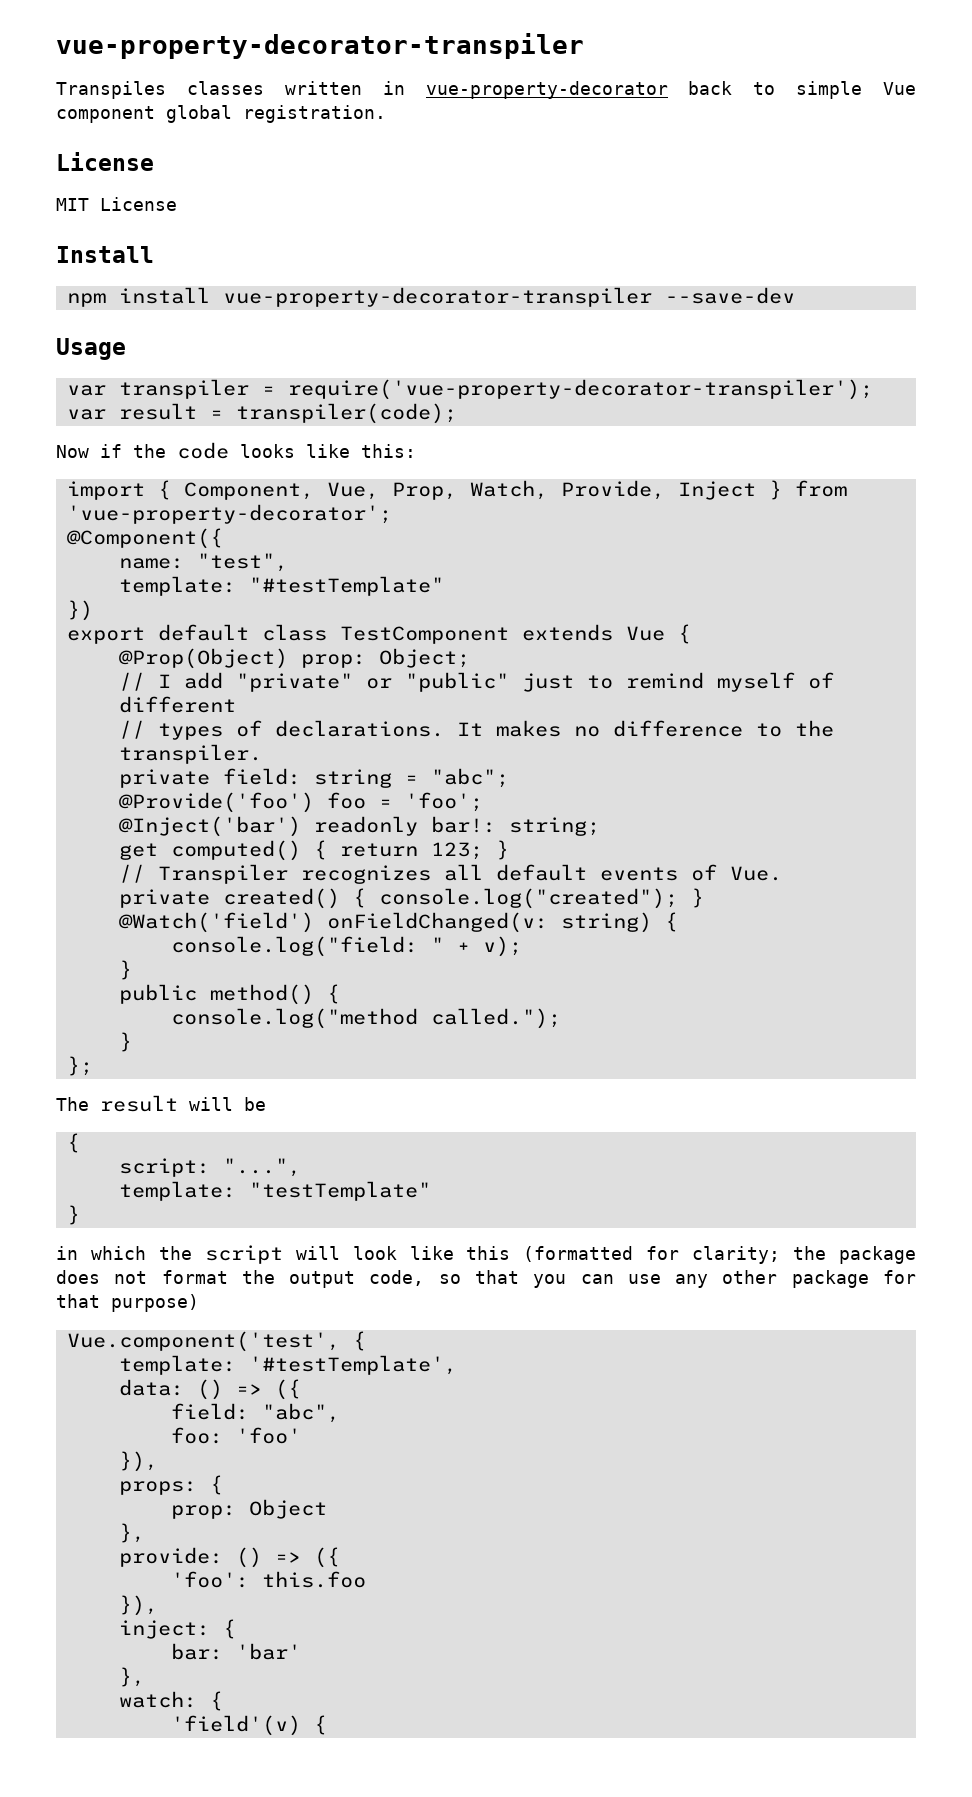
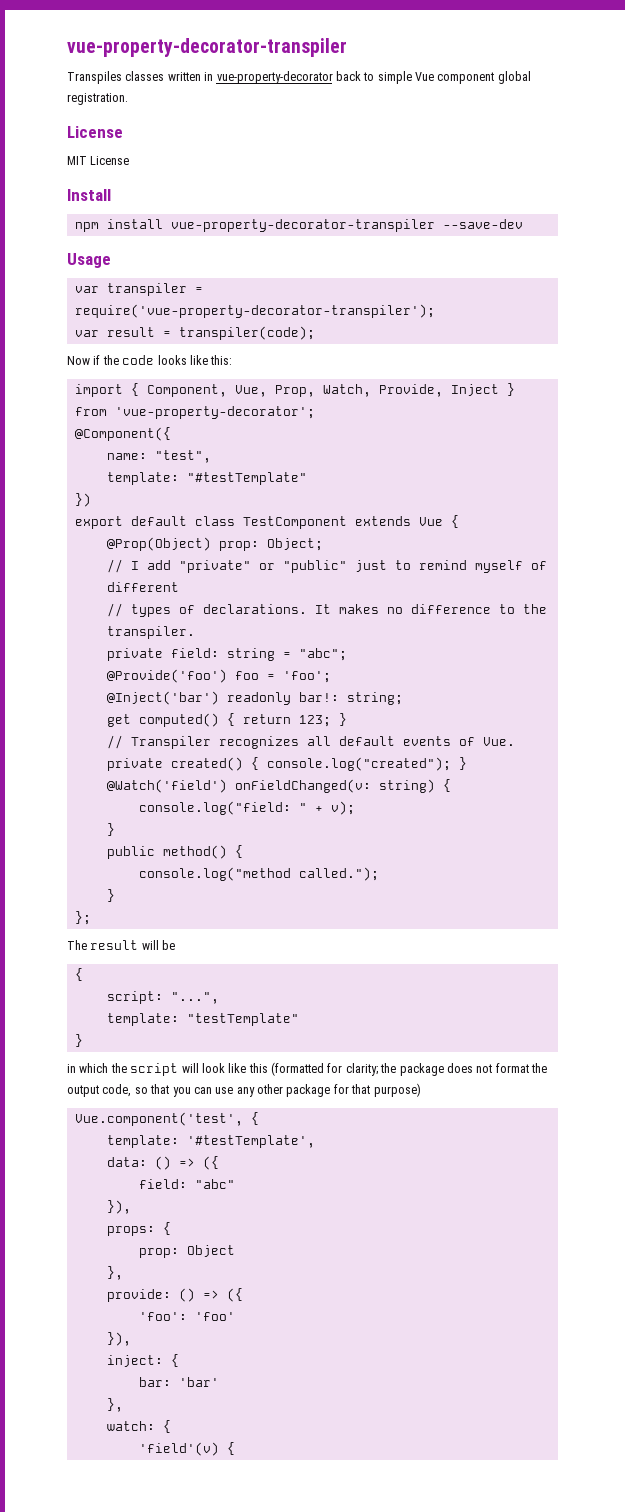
[261,1403,340,1423] [170,1427,301,1444] "abc", // foo: 'foo' -> [194,1179,235,1189] "abc"
[261,1571,366,1588] this.foo -> [194,1312,235,1321] 'foo'

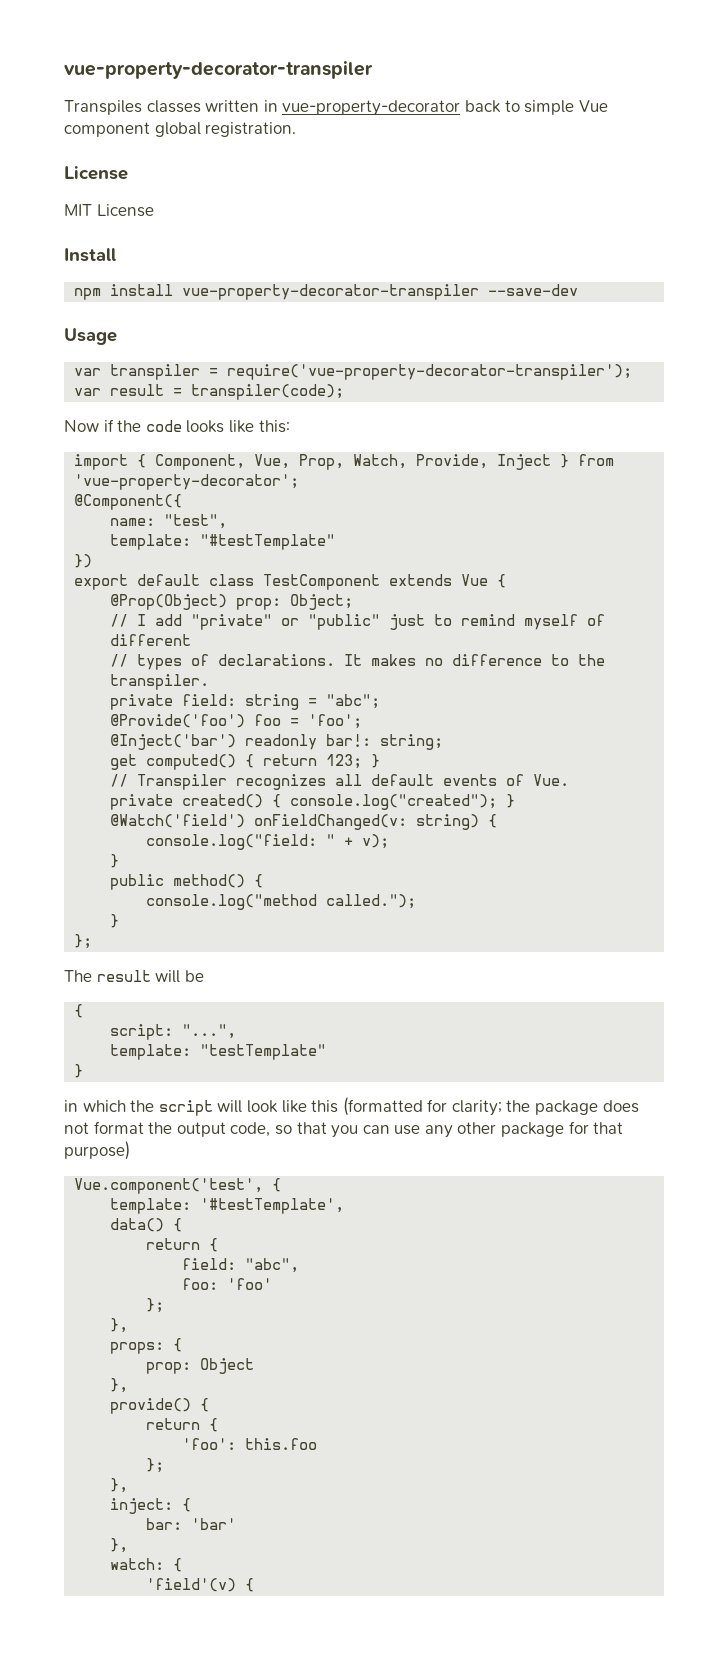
[106,1156,219,1170] [138,1179,235,1189] [106,1200,131,1214] data: () => ({ // field: "abc" // }), -> [110,1218,183,1232] [146,1238,219,1252] [182,1258,300,1273] [182,1278,273,1290] [146,1298,165,1313] [110,1318,129,1333] data() { // return { // field: "abc", // foo: 'foo' // }; // },
[106,1288,243,1302] [138,1312,235,1321] [106,1332,131,1346] provide: () => ({ // 'foo': 'foo' // }), -> [110,1398,210,1414] [146,1418,219,1432] [182,1438,318,1450] [146,1458,165,1473] [110,1478,129,1493] provide() { // return { // 'foo': this.foo // }; // },

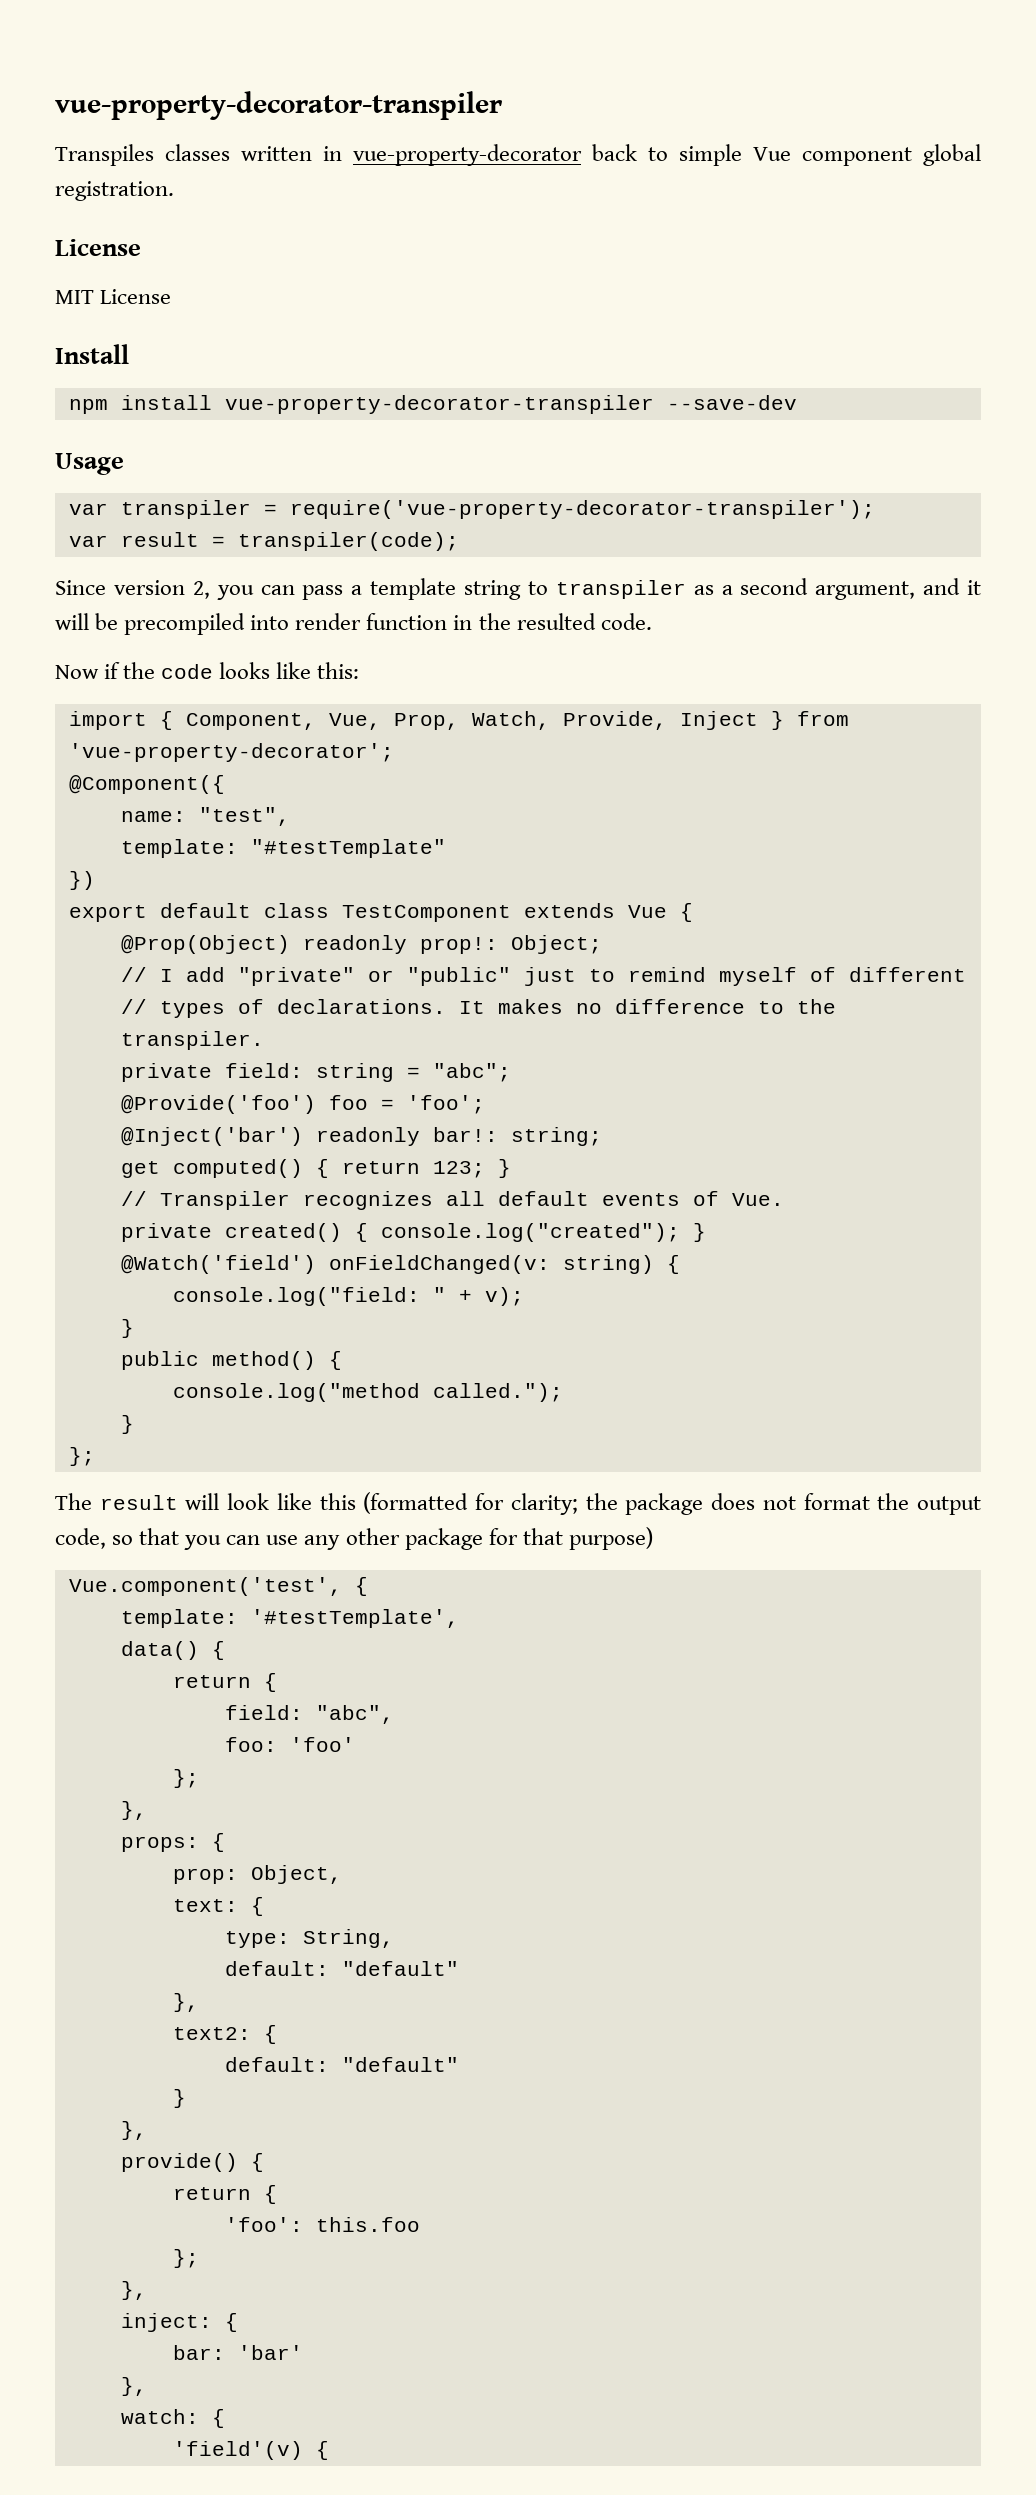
(345, 392) none -> [55,578,981,600] [55,613,652,635] // Since version 2, you can pass a template string to transpiler as a second argument, and it will be precompiled into render function in the resulted code.
[236,598,282,610] prop: -> [302,935,498,954] readonly prop!:
[184,970,204,982] [74,1004,84,1018] [110,1024,237,1040] [110,1044,327,1060] [74,1064,84,1078] [64,1100,243,1116] be // { // script: "...", // template: "testTemplate" // } // in which the script will -> (220, 1501) none
[200,1358,255,1374] Object -> [250,1865,342,1884] [172,1897,264,1916] [224,1929,394,1948] [224,1961,459,1976] [172,1993,199,2012] [172,2025,277,2044] [224,2057,459,2072] [172,2089,186,2108] Object, // text: { // type: String, // default: "default" // }, // text2: { // default: "default" // }

